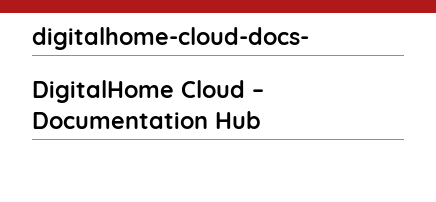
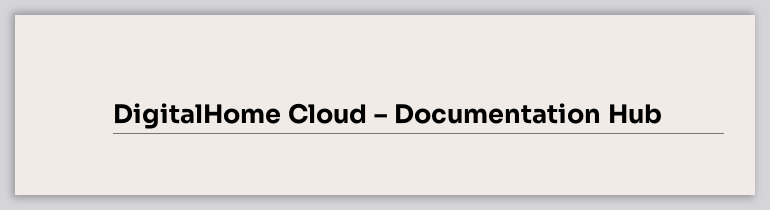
[32,27,309,50] digitalhome-cloud-docs- // -> (113, 116) none

